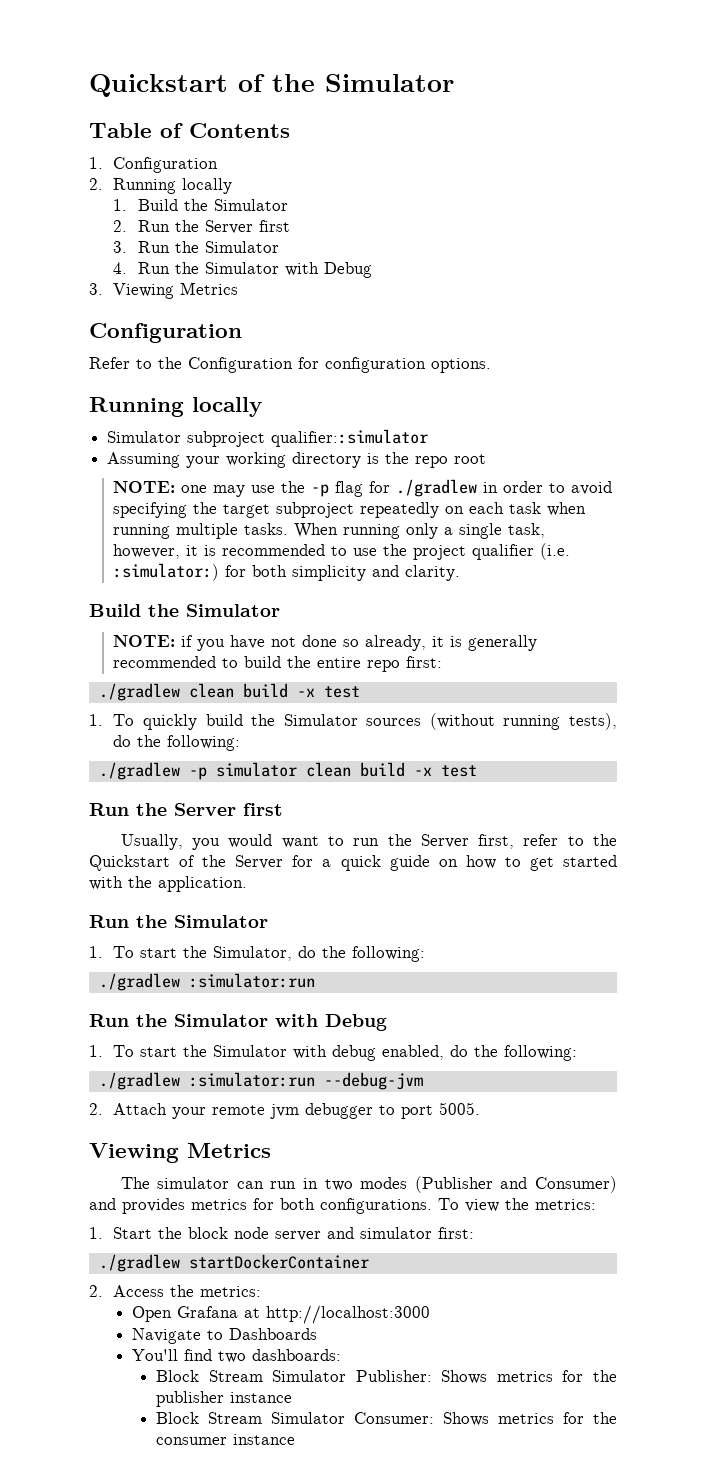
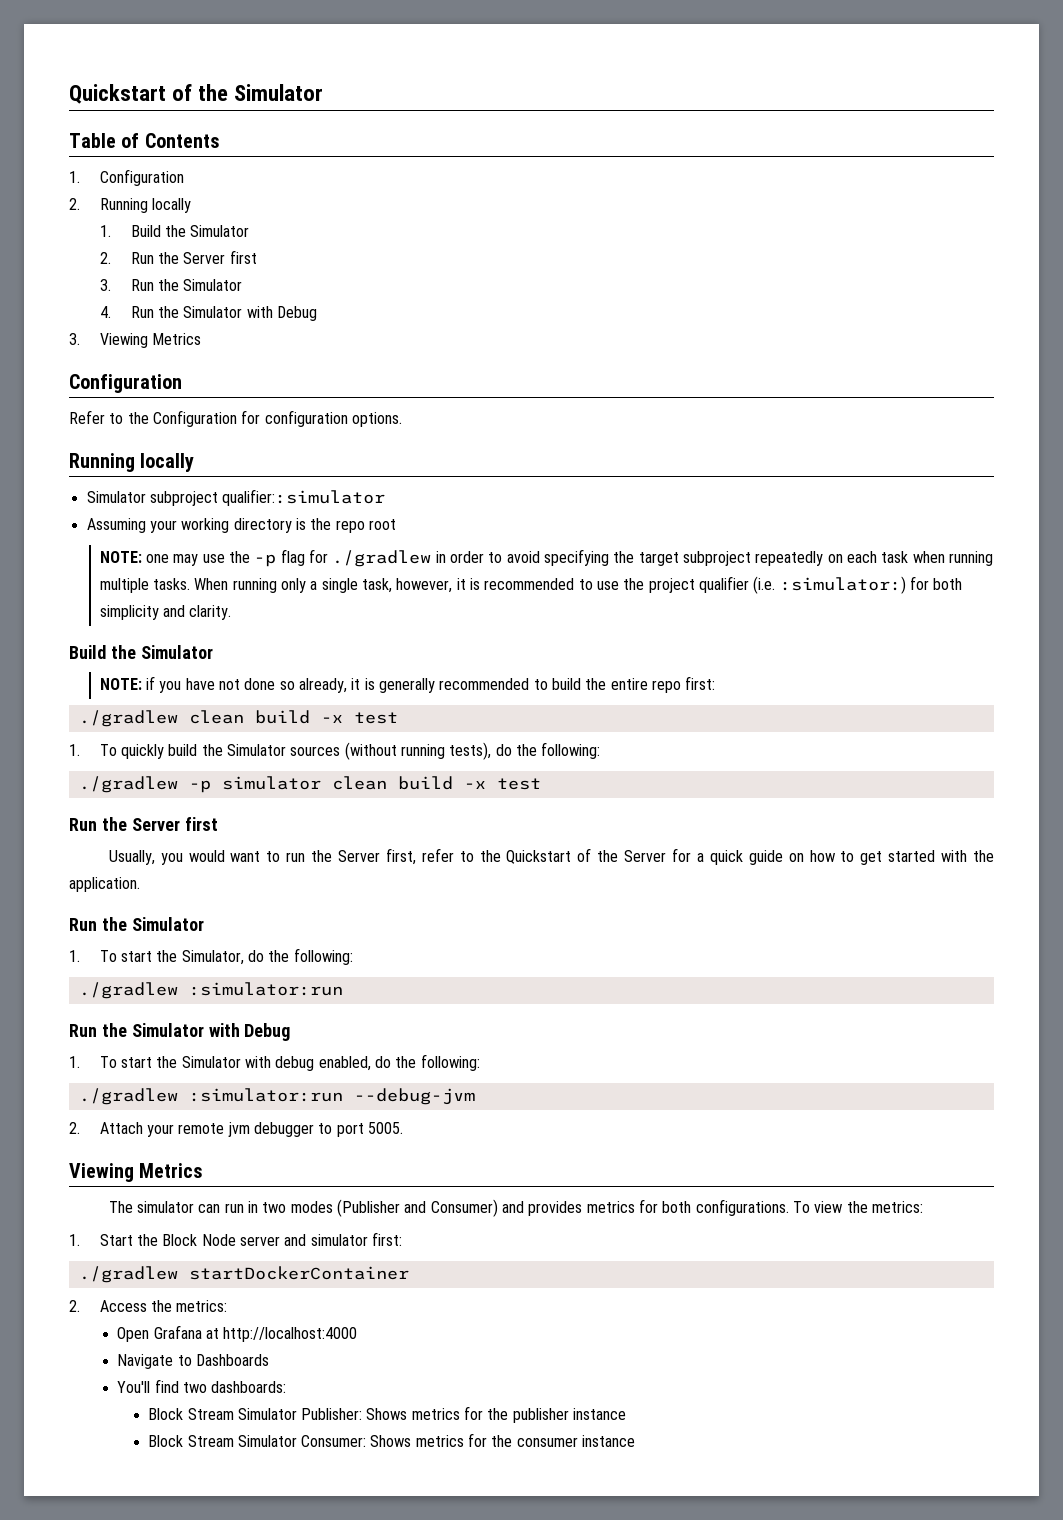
[188,1227,270,1239] block node -> [162,1234,236,1246] Block Node
[265,1305,430,1324] http://localhost:3000 -> [223,1327,358,1342] http://localhost:4000

